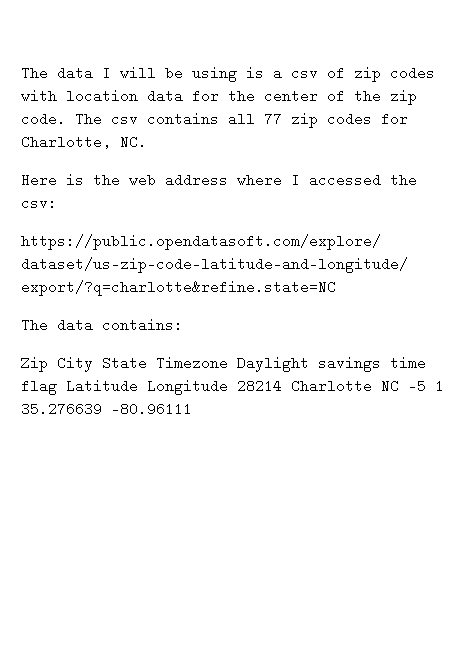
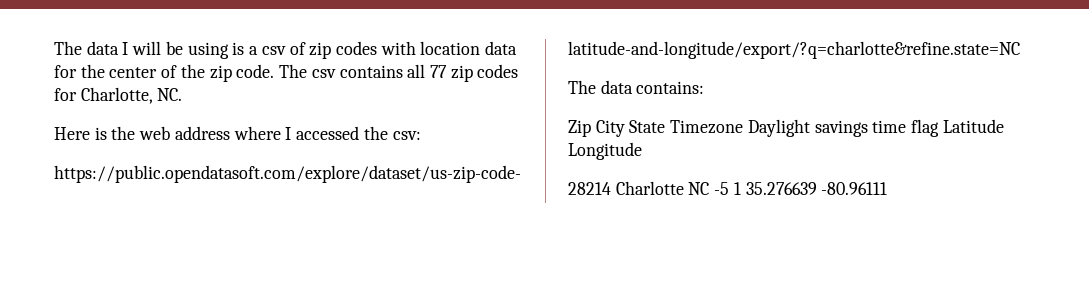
(228, 387) none -> (642, 151) //

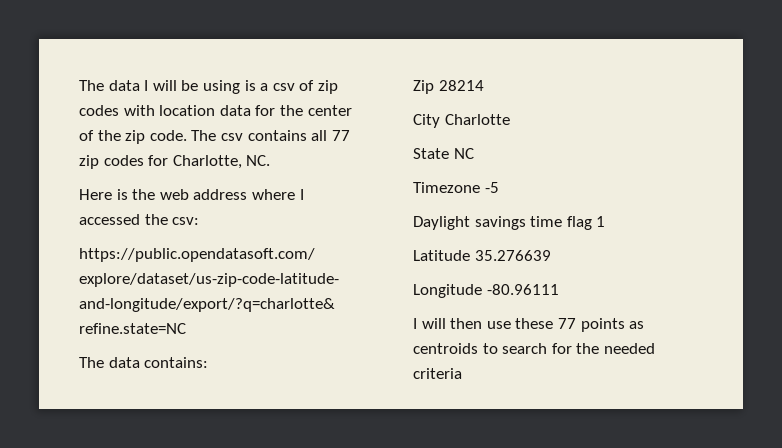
[595,119,1004,137] [568,142,642,160] [568,181,888,195] City State Timezone Daylight savings time flag Latitude Longitude // 28214 Charlotte NC -5 1 35.276639 -80.96111 -> [438,80,484,91] [413,114,510,128] [413,148,474,159] [413,182,499,193] [413,216,606,230] [413,250,551,261] [413,284,559,298] [413,318,645,332] [413,343,655,354] [413,368,462,379] 28214 // City Charlotte // State NC // Timezone -5 // Daylight savings time flag 1 // Latitude 35.276639 // Longitude -80.96111 // I will then use these 77 points as centroids to search for the needed criteria

